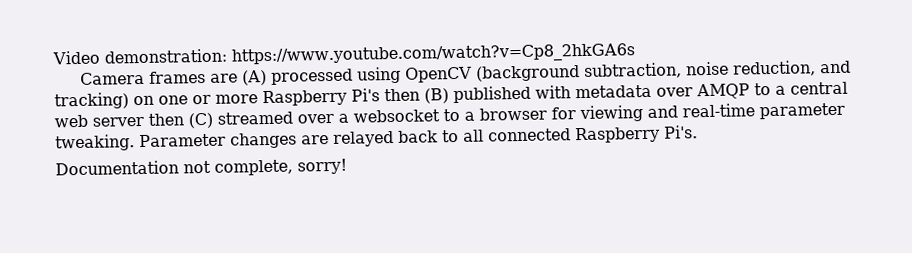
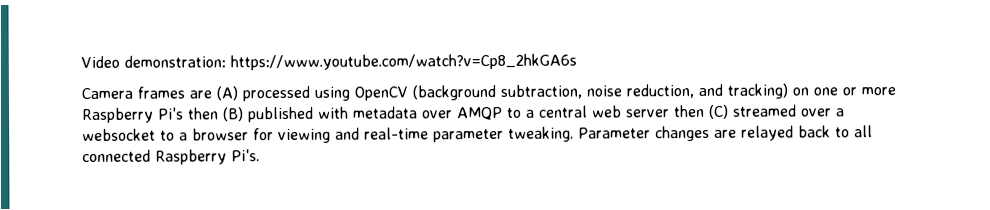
[55,158,347,176] // Documentation not complete, sorry! -> (260, 155) none

